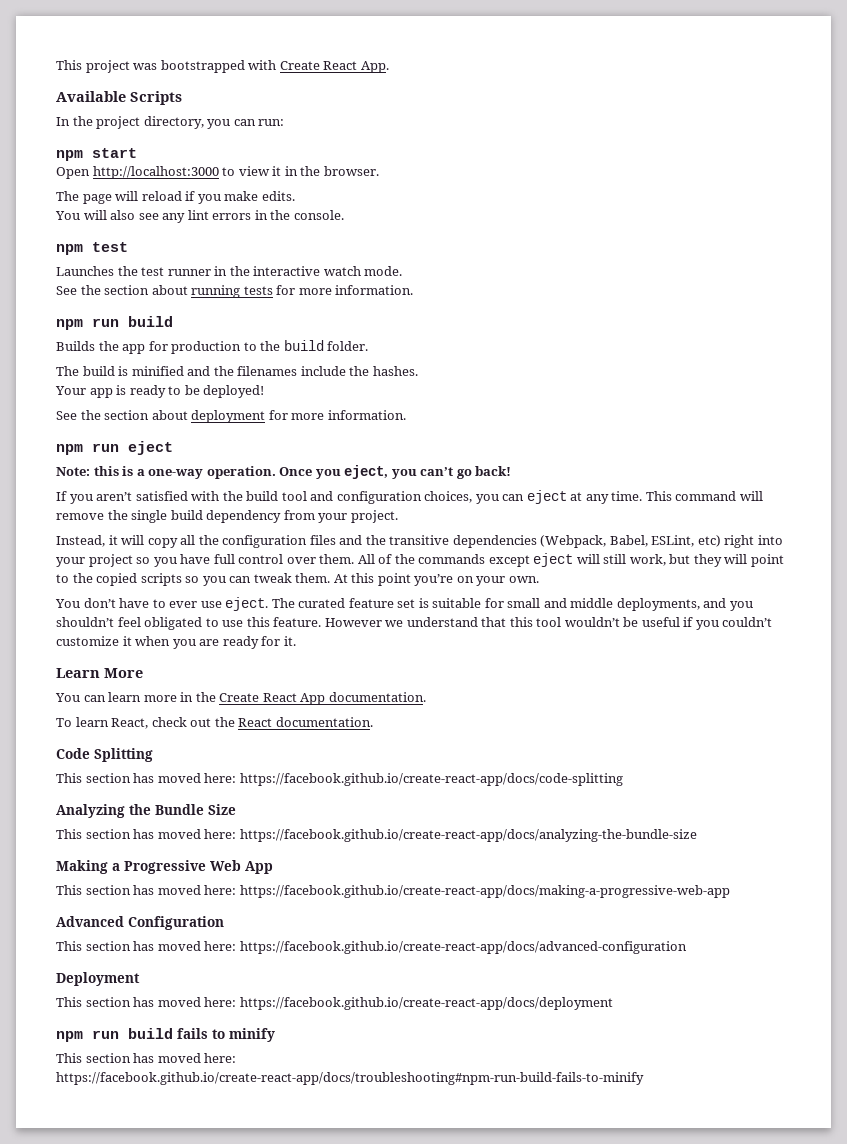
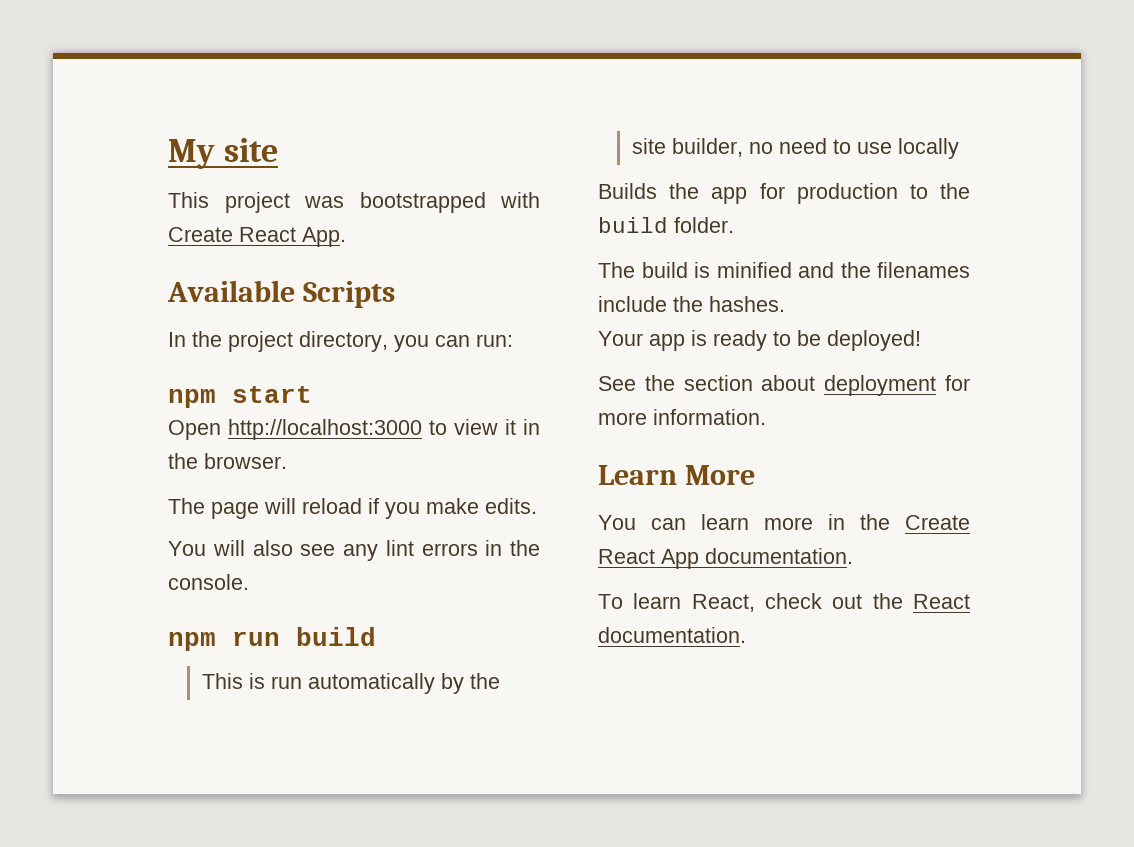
(56, 65) none -> [168,138,279,169] My site //
[92,242,128,252] [56,266,403,276] [56,285,414,298] [56,316,173,330] test // Launches the test runner in the interactive watch mode. // See the section about running tests for more information. // npm run build -> [232,627,376,646] [202,673,501,694] [632,138,960,159] run build // This is run automatically by the site builder, no need to use locally
[56,441,173,455] [56,465,512,479] [56,490,763,504] [56,510,398,523] [56,535,783,548] [56,553,784,567] [56,573,539,586] [55,597,753,611] [56,617,773,630] [56,636,296,649] // npm run eject // Note: this is a one-way operation. Once you eject, you can’t go back! // If you aren’t satisfied with the build tool and configuration choices, you can eject at any time. This command will remove the single build dependency from your project. // Instead, it will copy all the configuration files and the transitive dependencies (Webpack, Babel, ESLint, etc) right into your project so you have full control over them. All of the commands except eject will still work, but they will point to the copied scripts so you can tweak them. At this point you’re on your own. // You don’t have to ever use eject. The curated feature set is suitable for small and middle deployments, and you shouldn’t feel obligated to use this feature. However we understand that this tool wouldn’t be useful if you couldn’t customize it when you are ready for it. -> (766, 417) none
[56,748,153,762] [56,773,623,786] [56,804,236,818] [56,829,697,842] [56,860,273,874] [56,885,730,898] [56,916,224,930] [56,941,687,954] [56,972,140,986] [56,997,613,1010] [56,1028,275,1042] [56,1053,237,1063] [56,1072,644,1085] // Code Splitting // This section has moved here: https://facebook.github.io/create-react-app/docs/code-splitting // Analyzing the Bundle Size // This section has moved here: https://facebook.github.io/create-react-app/docs/analyzing-the-bundle-size // Making a Progressive Web App // This section has moved here: https://facebook.github.io/create-react-app/docs/making-a-progressive-web-app // Advanced Configuration // This section has moved here: https://facebook.github.io/create-react-app/docs/advanced-configuration // Deployment // This section has moved here: https://facebook.github.io/create-react-app/docs/deployment // npm run build fails to minify // This section has moved here: https://facebook.github.io/create-react-app/docs/troubleshooting#npm-run-build-fails-to-minify -> (746, 635) none

